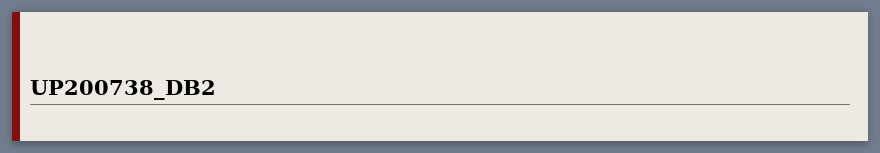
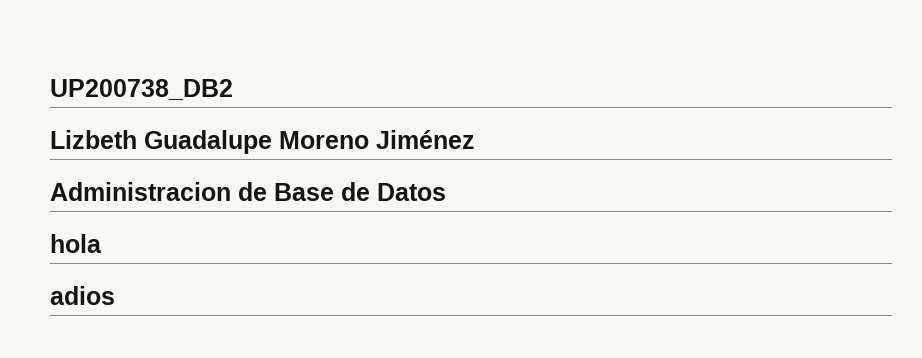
(216, 90) none -> [50,130,475,154] [50,182,446,201] [50,234,102,253] [50,286,115,305] // Lizbeth Guadalupe Moreno Jiménez // Administracion de Base de Datos // hola // adios

